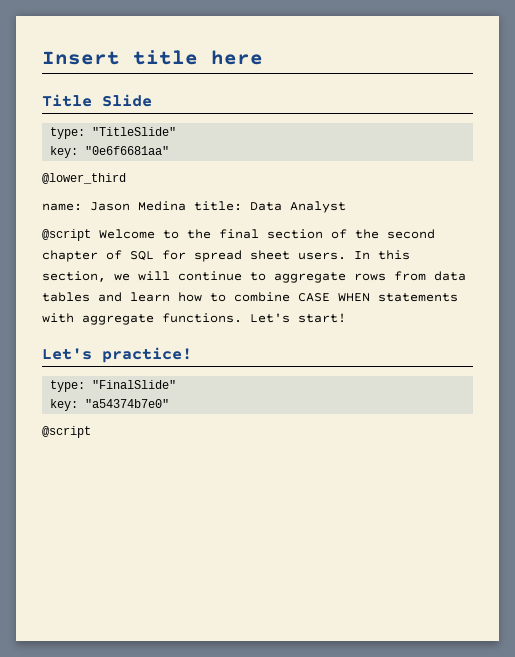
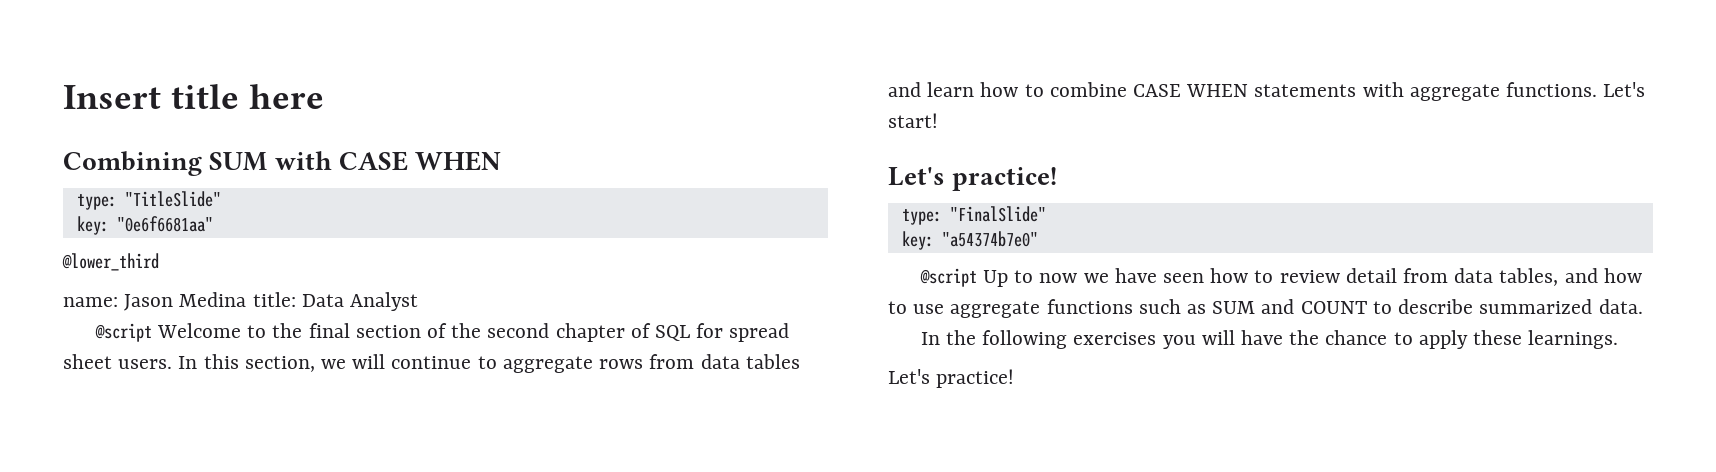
[42,94,152,107] Title Slide -> [63,151,502,176] Combining SUM with CASE WHEN
(91, 432) none -> [982,268,1642,287] [888,299,1643,318] [920,330,1619,349] [888,369,1015,388] Up to now we have seen how to review detail from data tables, and how to use aggregate functions such as SUM and COUNT to describe summarized data. // In the following exercises you will have the chance to apply these learnings. // Let's practice!

